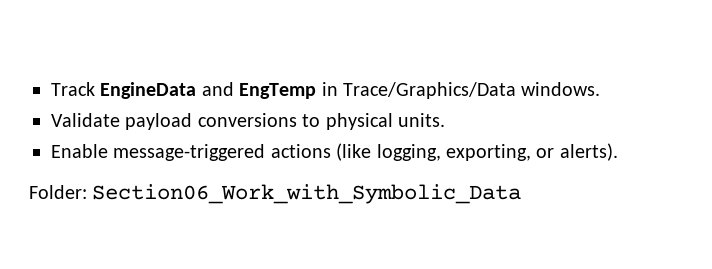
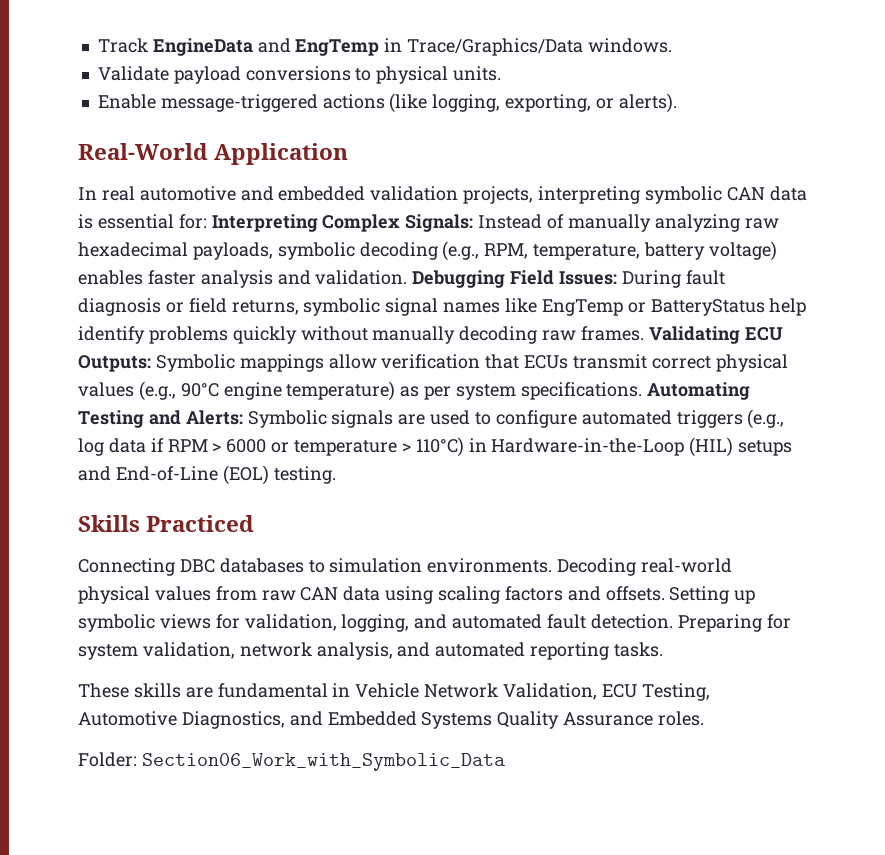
(618, 152) none -> [78,143,349,165] [78,186,807,204] [78,214,779,232] [78,241,777,261] [78,270,725,288] [78,298,807,316] [78,326,783,344] [78,354,788,372] [78,381,750,401] [78,409,785,429] [78,437,793,457] [78,465,336,485] [78,515,255,532] [78,558,733,576] [78,586,756,604] [78,614,791,632] [78,642,664,660] [78,683,710,701] [78,711,705,729] // Real-World Application // In real automotive and embedded validation projects, interpreting symbolic CAN data is essential for: Interpreting Complex Signals: Instead of manually analyzing raw hexadecimal payloads, symbolic decoding (e.g., RPM, temperature, battery voltage) enables faster analysis and validation. Debugging Field Issues: During fault diagnosis or field returns, symbolic signal names like EngTemp or BatteryStatus help identify problems quickly without manually decoding raw frames. Validating ECU Outputs: Symbolic mappings allow verification that ECUs transmit correct physical values (e.g., 90°C engine temperature) as per system specifications. Automating Testing and Alerts: Symbolic signals are used to configure automated triggers (e.g., log data if RPM > 6000 or temperature > 110°C) in Hardware-in-the-Loop (HIL) setups and End-of-Line (EOL) testing. // Skills Practiced // Connecting DBC databases to simulation environments. Decoding real-world physical values from raw CAN data using scaling factors and offsets. Setting up symbolic views for validation, logging, and automated fault detection. Preparing for system validation, network analysis, and automated reporting tasks. // These skills are fundamental in Vehicle Network Validation, ECU Testing, Automotive Diagnostics, and Embedded Systems Quality Assurance roles.

